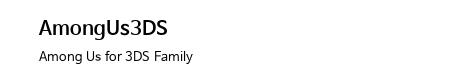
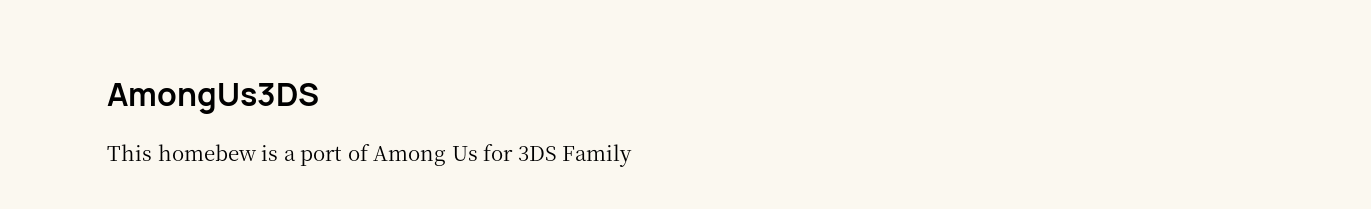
(168, 30) none -> [107,144,370,166] This homebew is a port of

